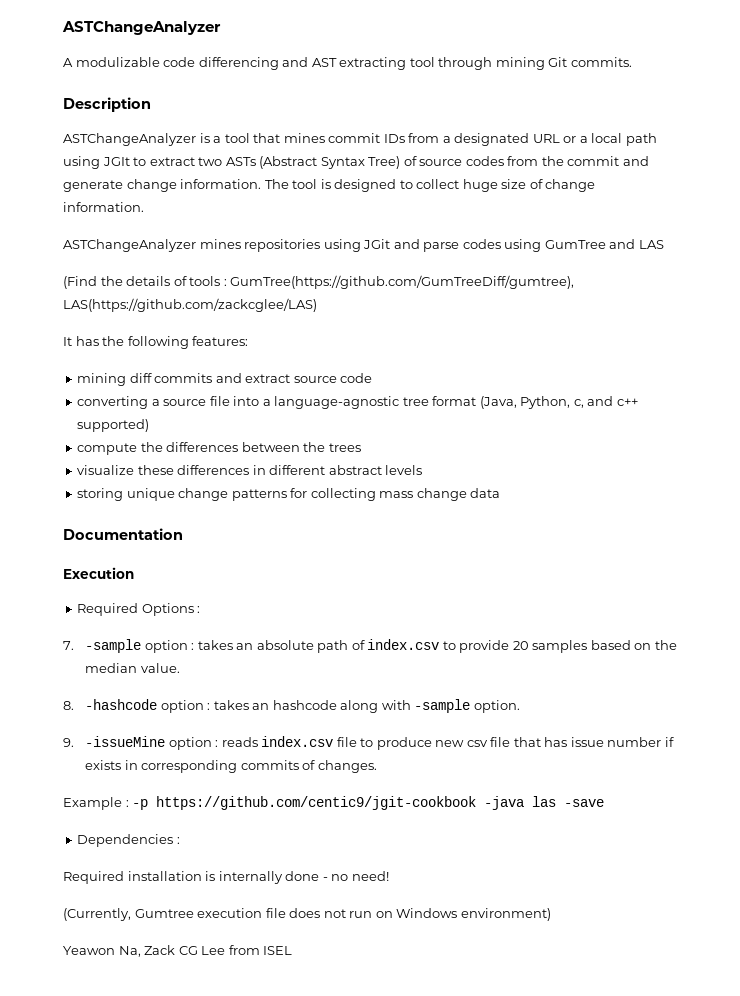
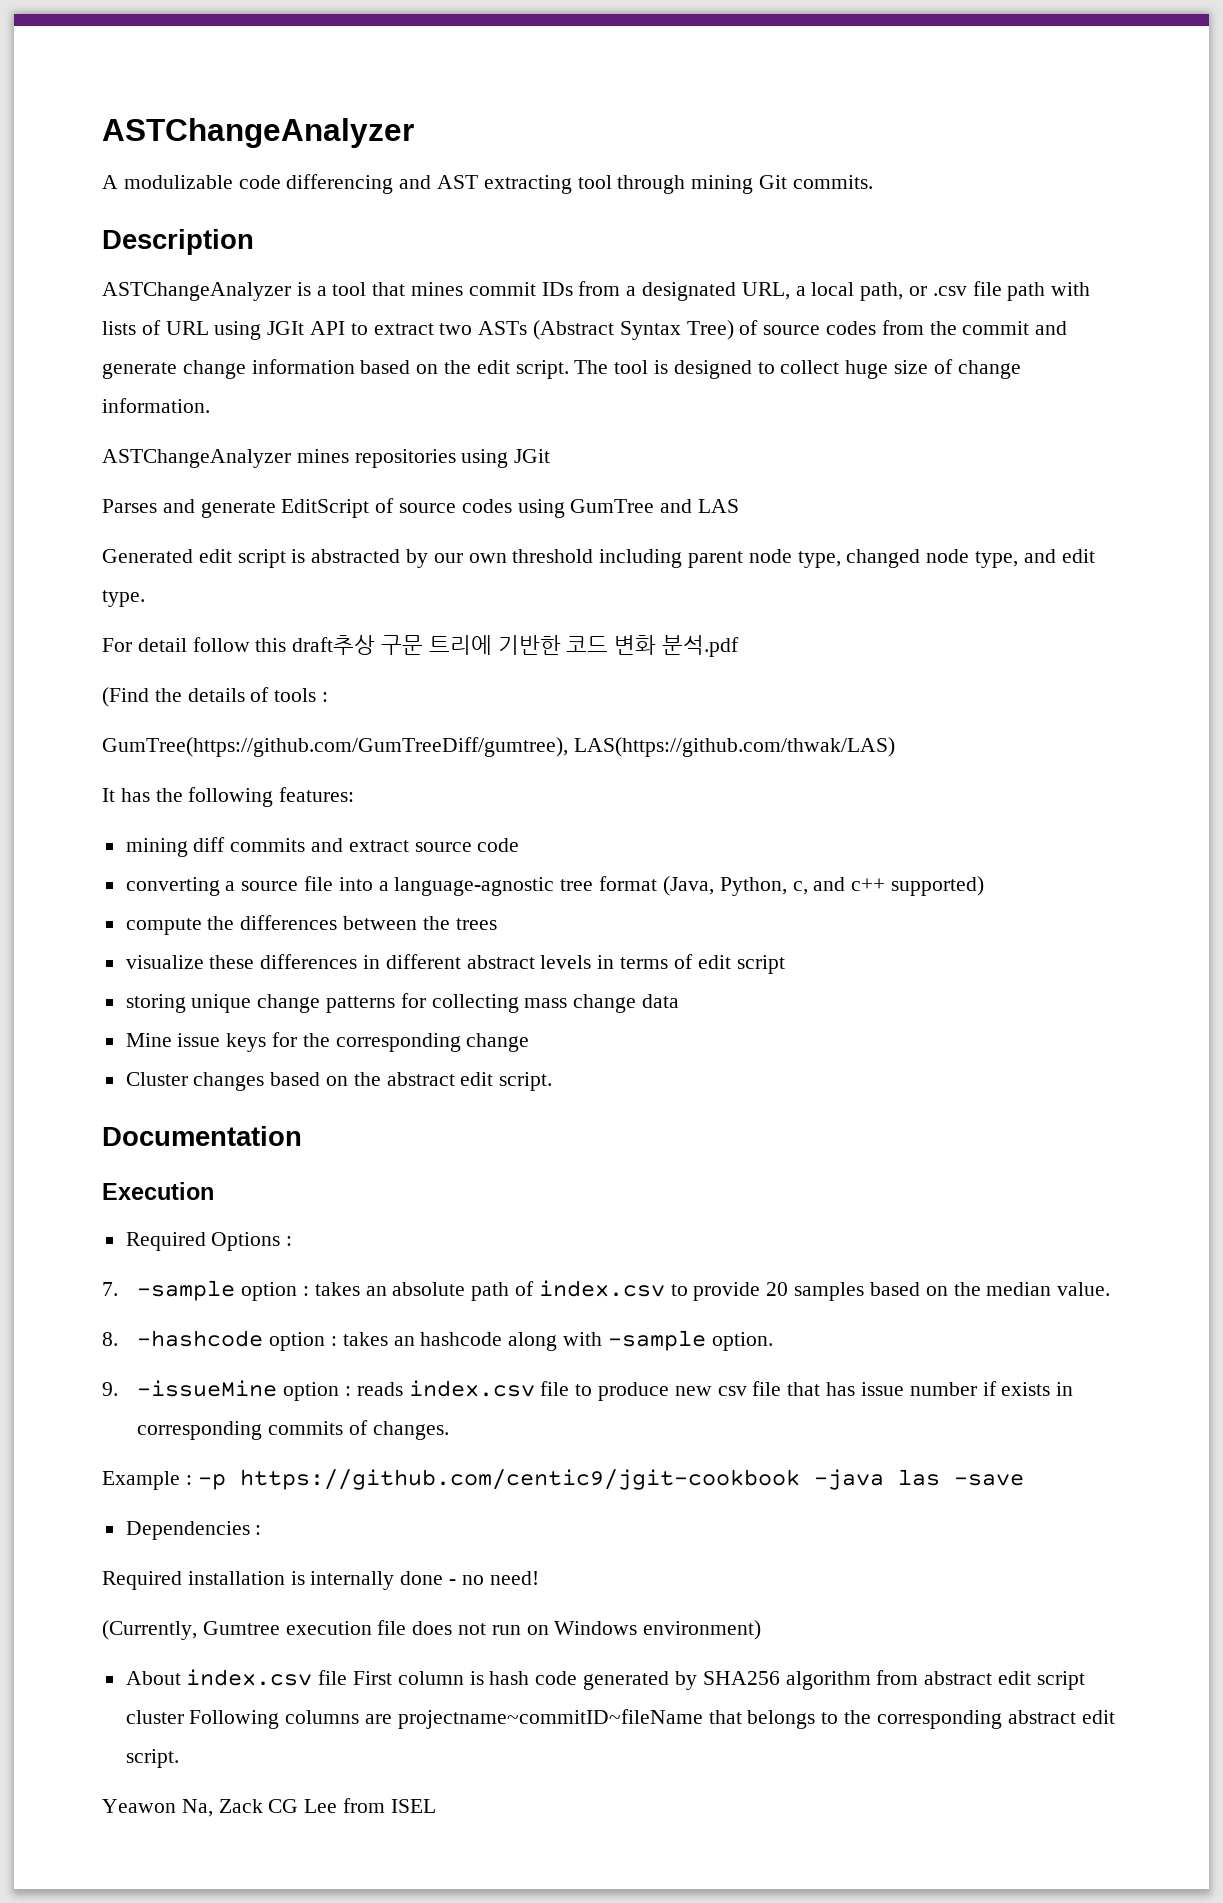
[532,133,657,146] URL or a local path -> [741,281,1091,301] [102,320,209,335] URL, a local path, or .csv file path with lists of URL
(130, 161) none -> [310,321,346,335] API
[180,179,262,189] information. -> [251,359,569,379] information based on the edit script.
[393,239,460,252] and parse -> [102,498,457,518] // Parses and generate EditScript of source
(664, 244) none -> [102,549,1095,568] [102,590,145,607] [102,635,740,657] // Generated edit script is abstracted by our own threshold including parent node type, changed node type, and edit type. // For detail follow this draft추상 구문 트리에 기반한 코드 변화 분석.pdf
[230,275,575,289] [63,298,317,312] GumTree(https://github.com/GumTreeDiff/gumtree), LAS(https://github.com/zackcglee/LAS) -> [102,737,895,757] // GumTree(https://github.com/GumTreeDiff/gumtree), LAS(https://github.com/thwak/LAS)
(423, 470) none -> [597,954,785,974] in terms of edit script
(501, 493) none -> [125,1032,530,1052] [125,1072,553,1091] // Mine issue keys for the corresponding change // Cluster changes based on the abstract edit script.
(551, 914) none -> [125,1669,1085,1690] [125,1709,1115,1729] [125,1749,179,1768] // About index.csv file First column is hash code generated by SHA256 algorithm from abstract edit script cluster Following columns are projectname~commitID~fileName that belongs to the corresponding abstract edit script.

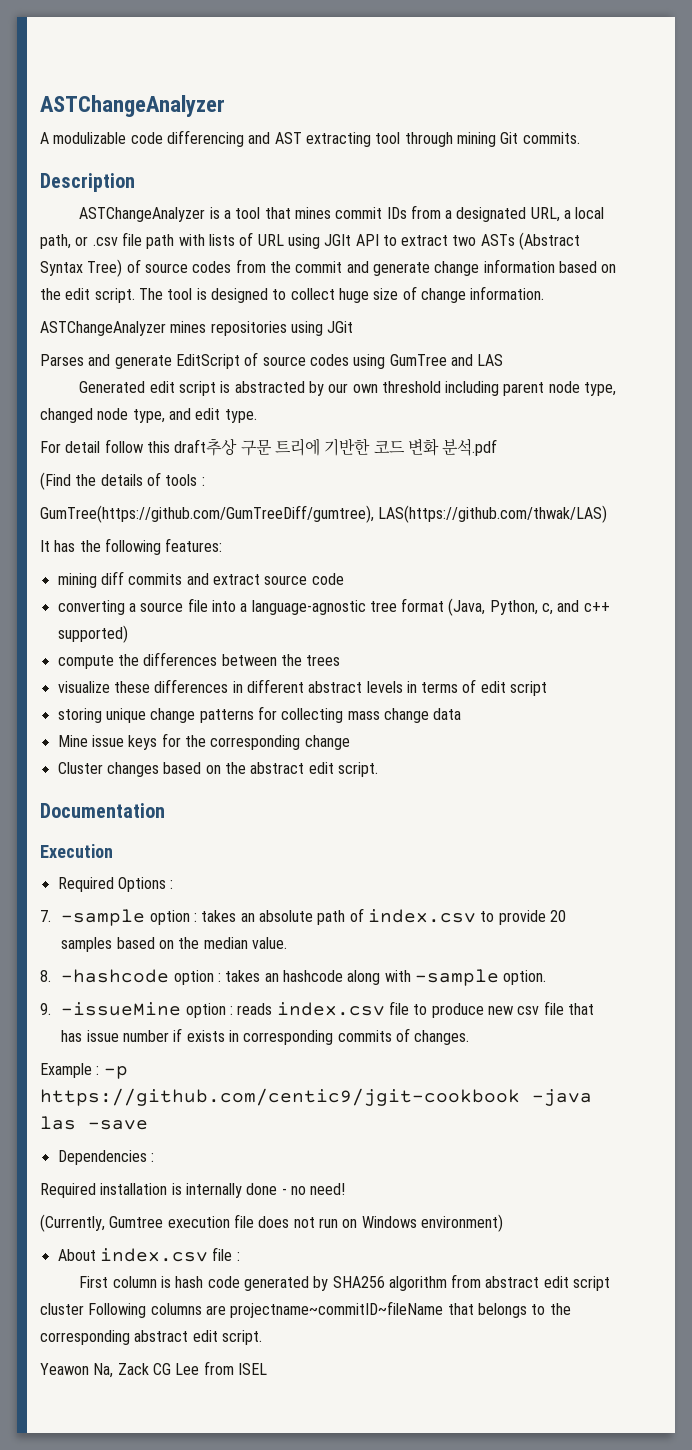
(348, 1677) none -> [236,1252,240,1261] : //

